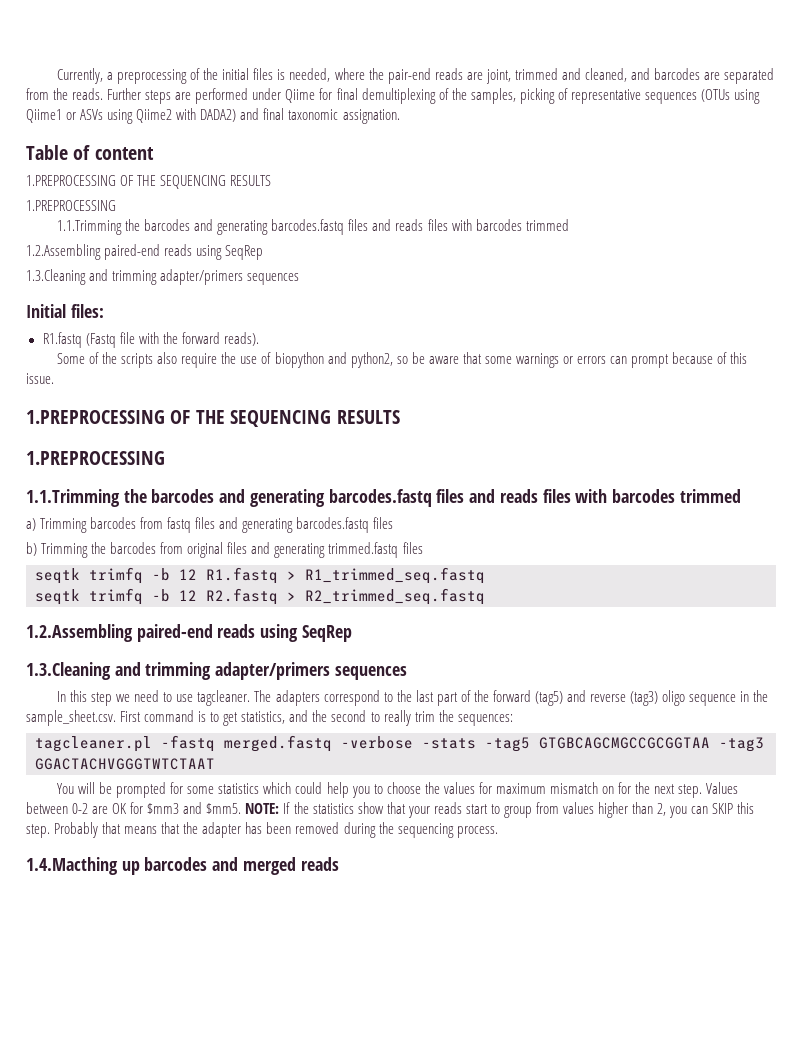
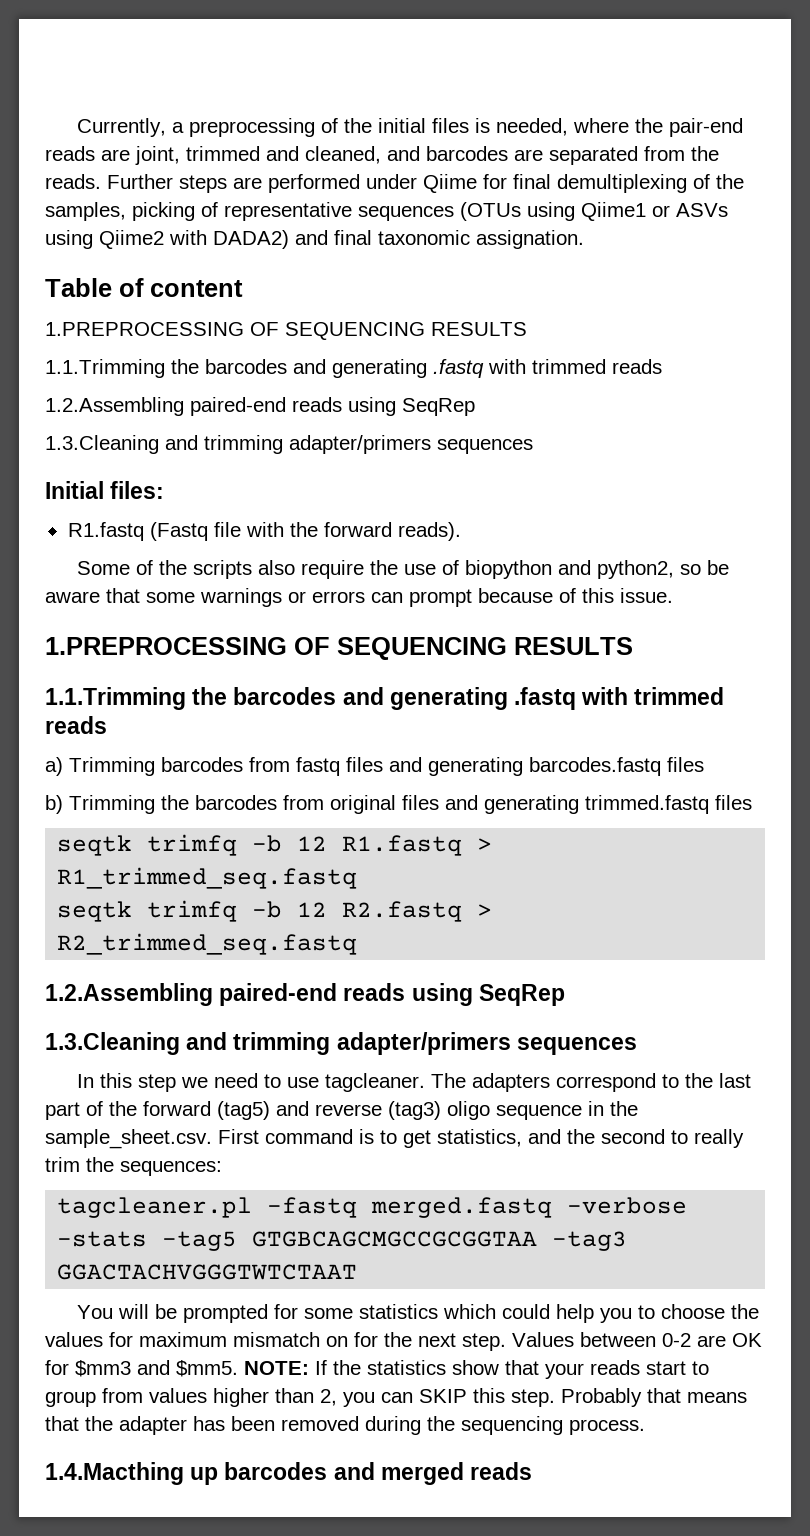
[137,175,272,189] [26,200,116,211] [57,219,569,235] THE SEQUENCING RESULTS // 1.PREPROCESSING // 1.1.Trimming the barcodes and generating barcodes.fastq files and reads files with barcodes trimmed -> [285,322,527,340] [45,359,662,378] SEQUENCING RESULTS // 1.1.Trimming the barcodes and generating .fastq with trimmed reads
[195,410,400,427] [26,451,165,465] [26,489,741,507] THE SEQUENCING RESULTS // 1.PREPROCESSING // 1.1.Trimming the barcodes and generating barcodes.fastq files and reads files with barcodes trimmed -> [337,637,633,660] [45,687,725,710] [45,716,107,734] SEQUENCING RESULTS // 1.1.Trimming the barcodes and generating .fastq with trimmed reads

